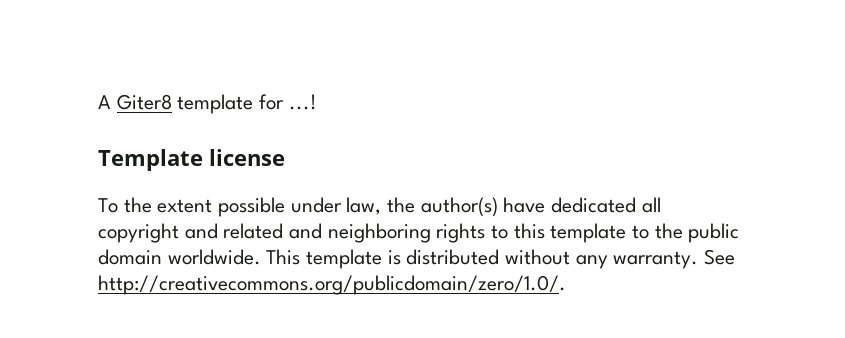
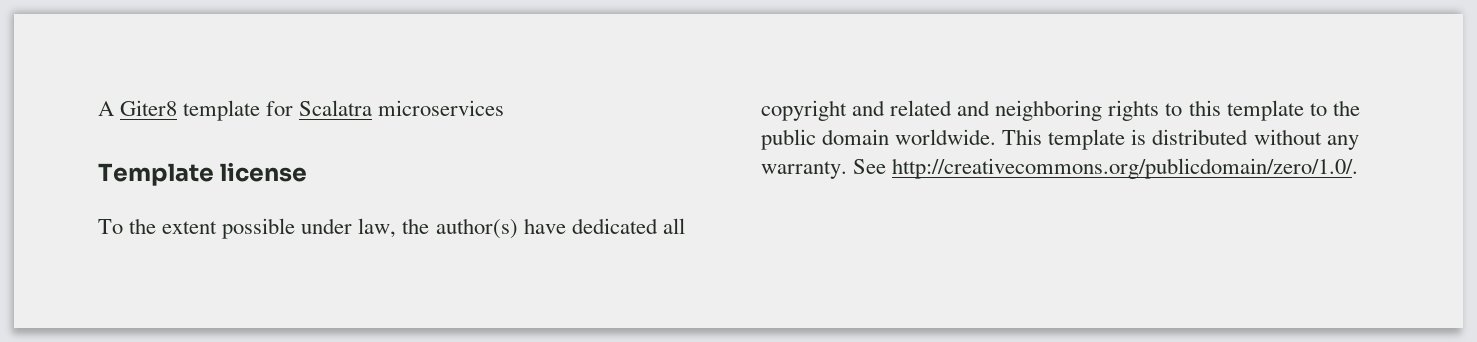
[288,94,317,110] ...! -> [299,100,505,116] Scalatra microservices

